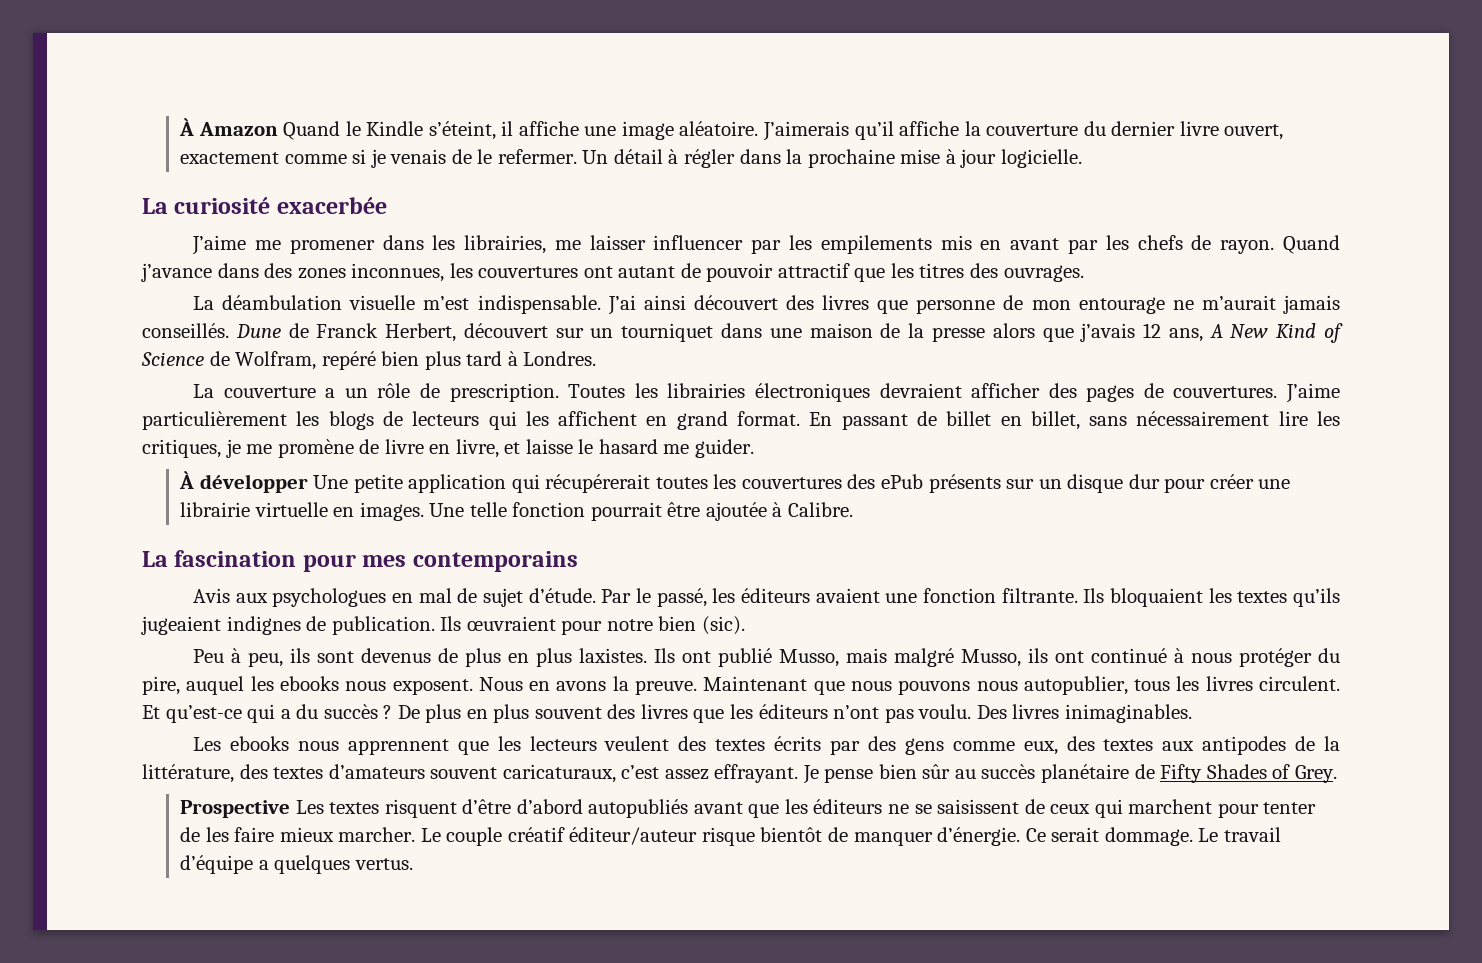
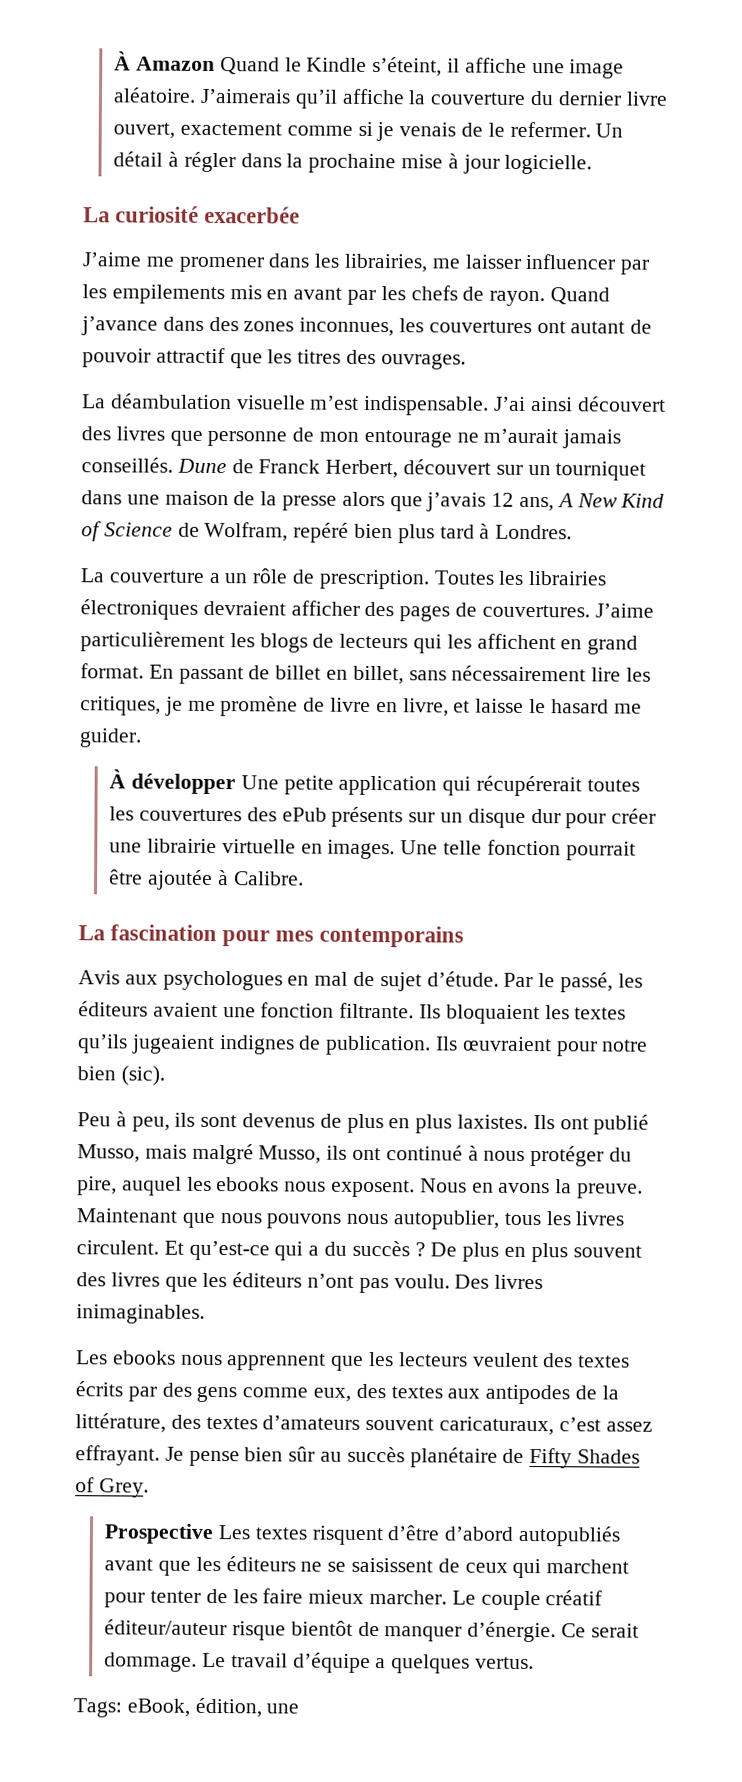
(413, 864) none -> [73,1697,300,1718] // Tags: eBook, édition, une

